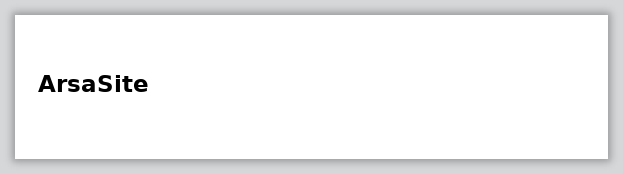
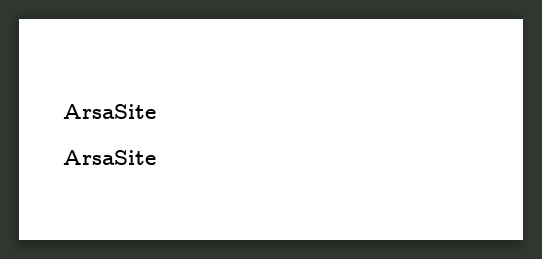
[38,75,149,92] ArsaSite -> [63,104,156,119] [63,150,156,165] ArsaSite // ArsaSite

